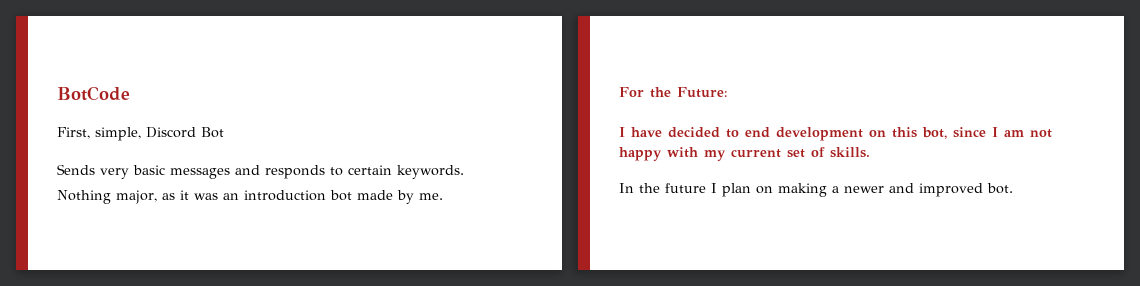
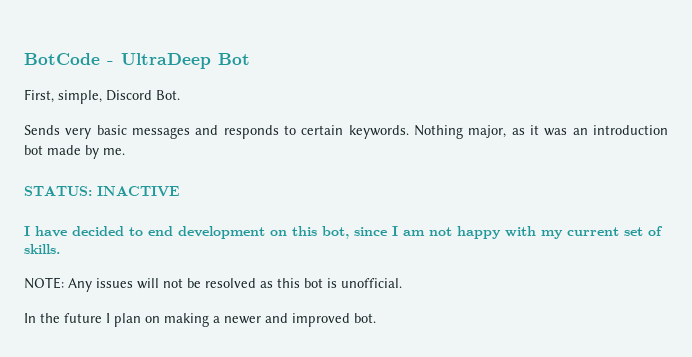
(130, 93) none -> [107,53,250,69] - UltraDeep Bot
[201,127,224,138] Bot -> [156,90,180,100] Bot.
[619,87,728,98] For the Future: -> [24,186,180,197] STATUS: INACTIVE
(870, 152) none -> [24,277,402,292] // NOTE: Any issues will not be resolved as this bot is unofficial.

